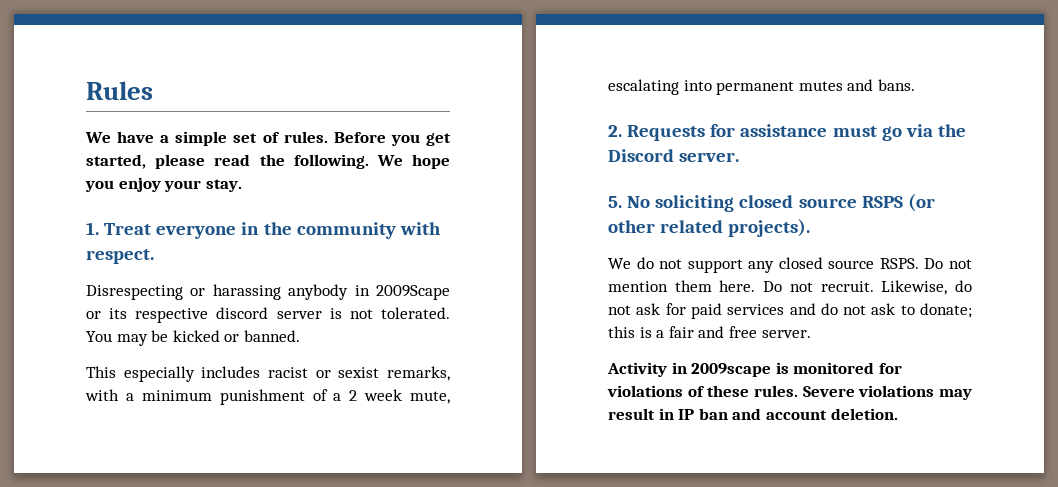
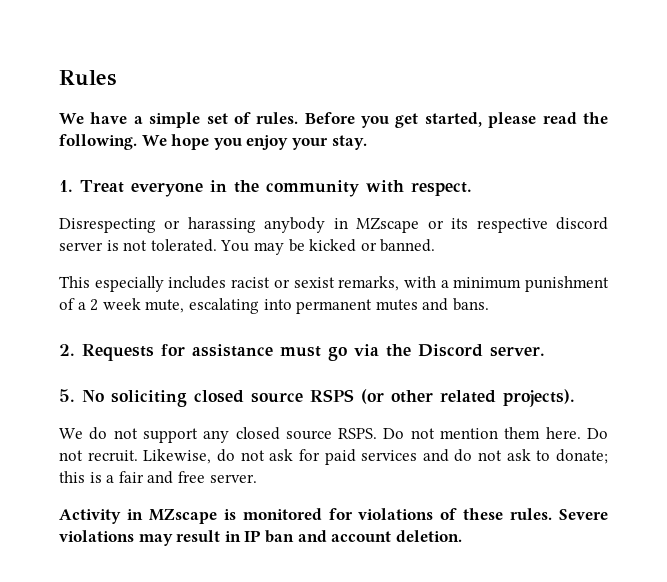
[376,285,450,300] 2009Scape -> [356,217,420,233] MZscape
[691,363,772,377] 2009scape -> [148,508,217,524] MZscape

